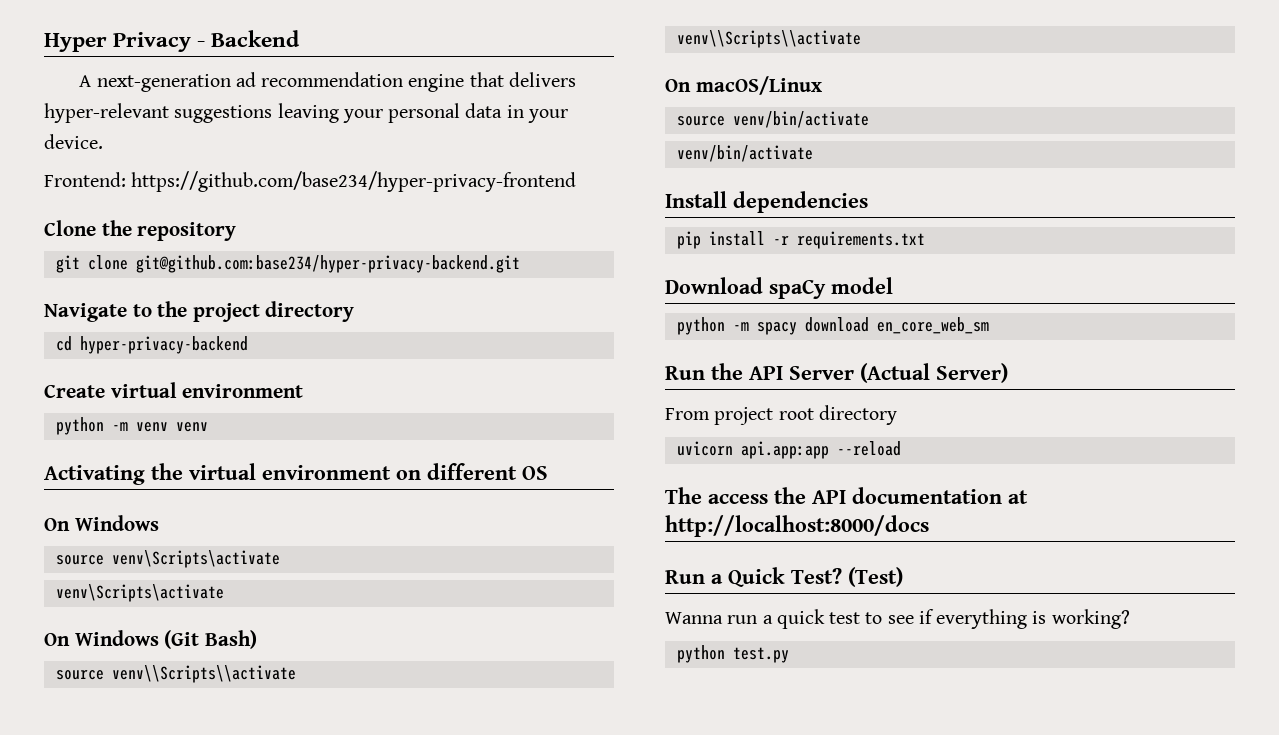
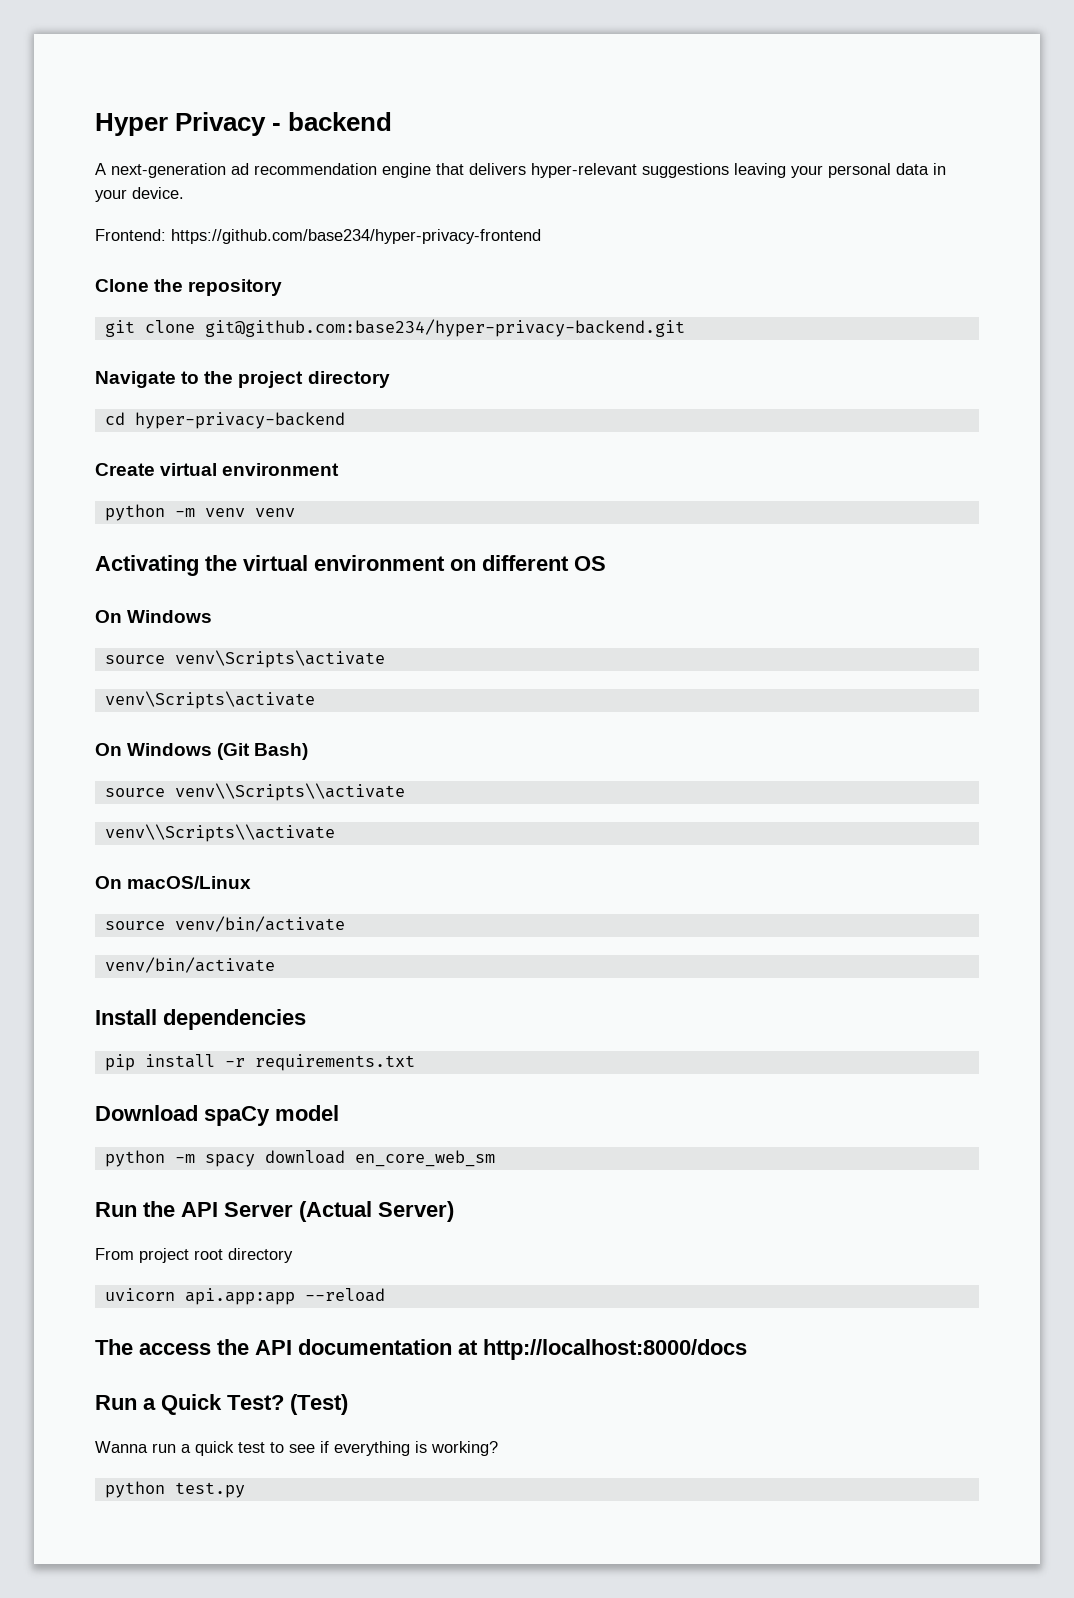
[211,30,301,47] Backend -> [288,112,393,131] backend

